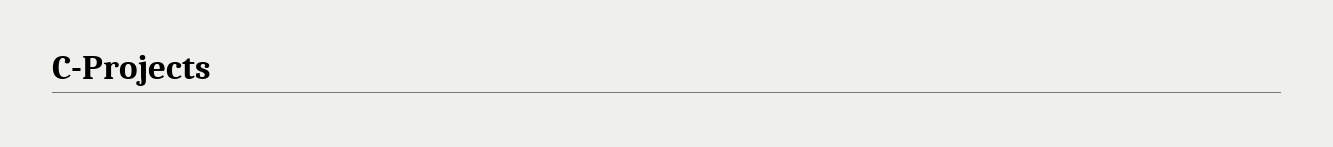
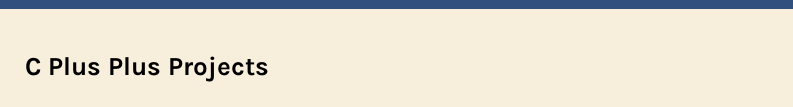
[52,55,211,86] C-Projects -> [25,56,270,82] C Plus Plus Projects

